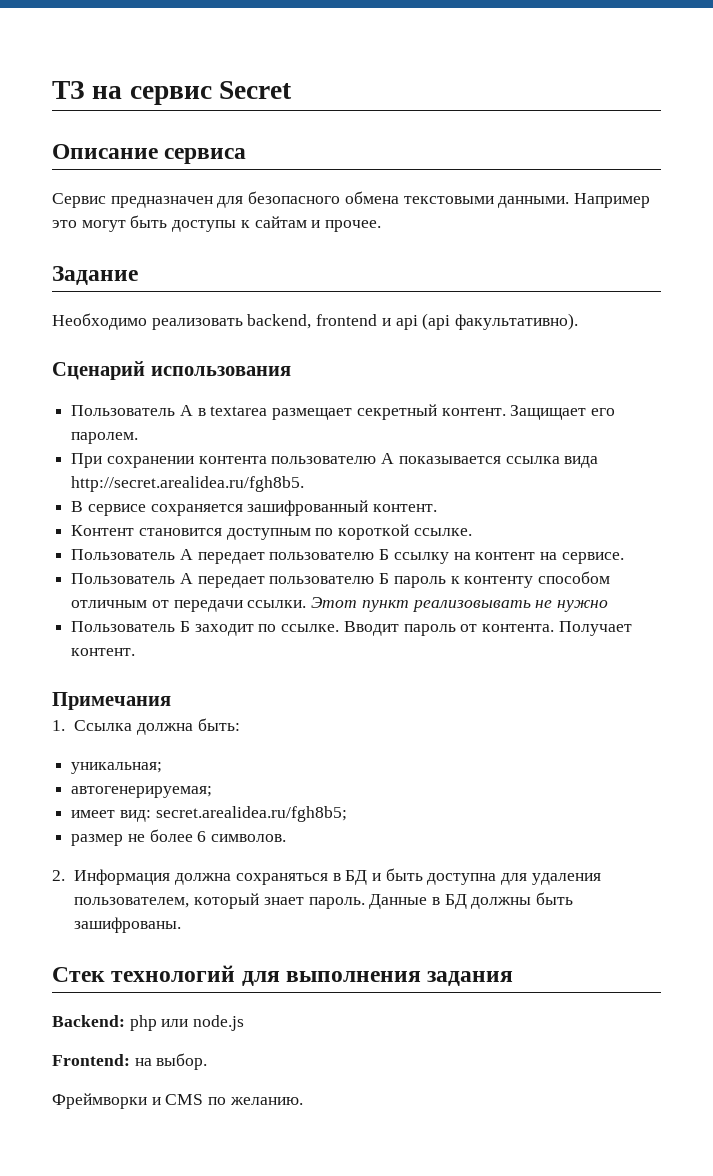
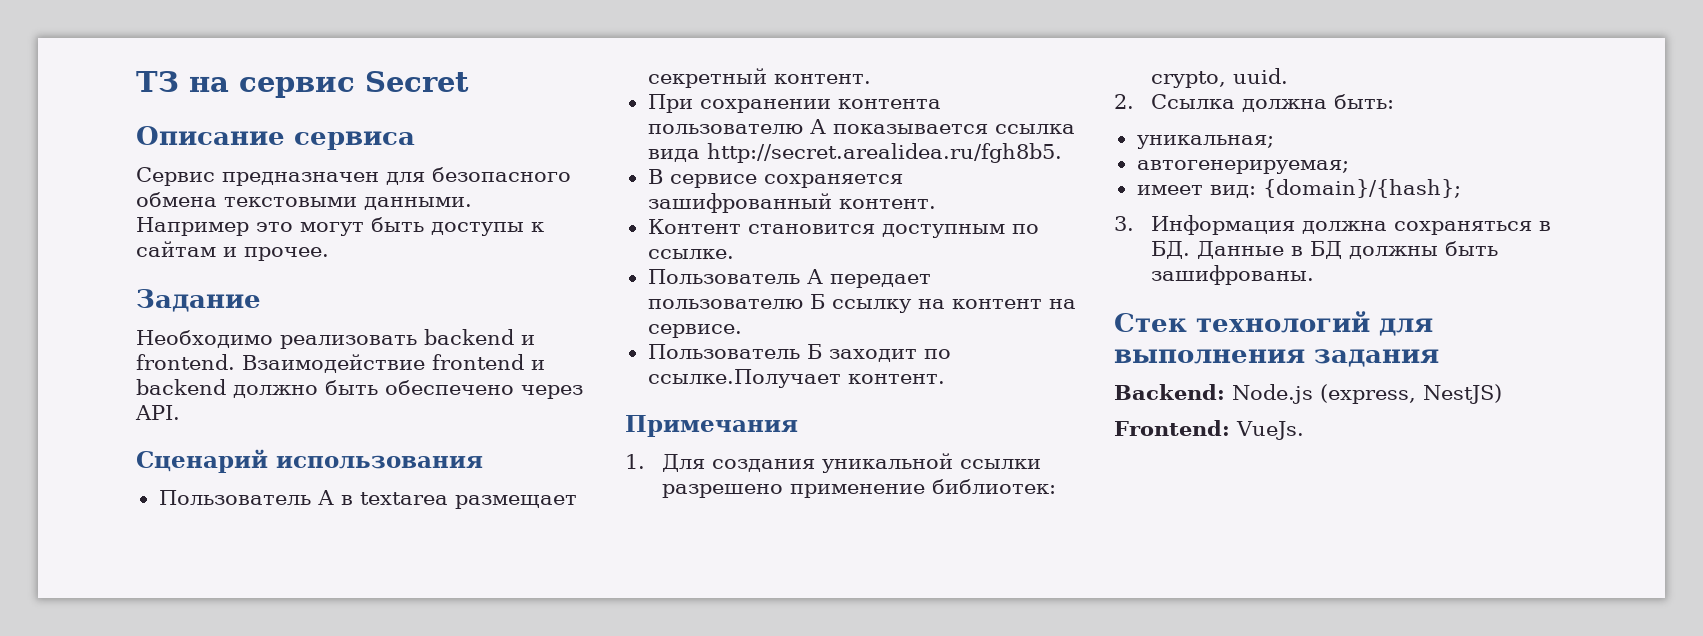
[247,313,579,330] backend, frontend и api (api факультативно). -> [424,329,535,345] [136,354,545,373] [136,379,583,399] [135,405,180,420] backend и frontend. Взаимодействие frontend и backend должно быть обеспечено через API.
[510,405,616,420] [71,432,139,444] Защищает его паролем. -> (871, 79) none
[338,524,410,540] короткой -> (1039, 229) none
[179,571,611,588] [71,597,609,612] [71,621,632,636] [71,648,136,656] [52,692,171,710] [52,720,65,731] А передает пользователю Б пароль к контенту способом отличным от передачи ссылки. Этот пункт реализовывать не нужно // Пользователь Б заходит по ссылке. Вводит пароль от контента. Получает контент. // Примечания // 1. -> [806,344,951,362] [647,369,945,388] [625,415,798,437] [625,453,1042,473] [662,479,1057,498] [1151,68,1289,88] [1114,94,1134,109] Б заходит по ссылке.Получает контент. // Примечания // 1. Для создания уникальной ссылки разрешено применение библиотек: crypto, uuid. // 2.
[155,806,347,822] [71,829,287,846] [52,868,601,885] [74,893,365,909] secret.arealidea.ru/fgh8b5; // размер не более 6 символов. // 2. Информация должна сохраняться в БД и быть доступна для удаления пользователем, который знает пароль. -> [1262,179,1461,198] [1114,215,1552,235] [1151,241,1191,259] {domain}/{hash}; // 3. Информация должна сохраняться в БД.
[129,1015,245,1031] [52,1053,208,1070] [52,1093,303,1109] php или node.js // Frontend: на выбор. // Фреймворки и CMS по желанию. -> [1232,384,1502,404] [1114,420,1304,440] Node.js (express, NestJS) // Frontend: VueJs.

